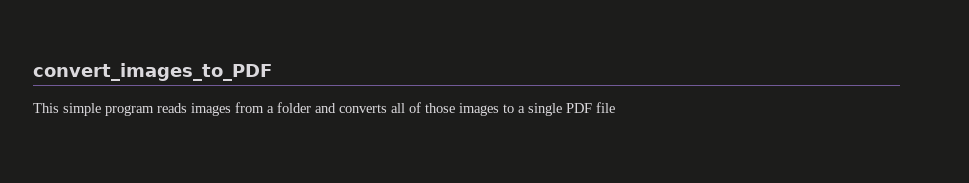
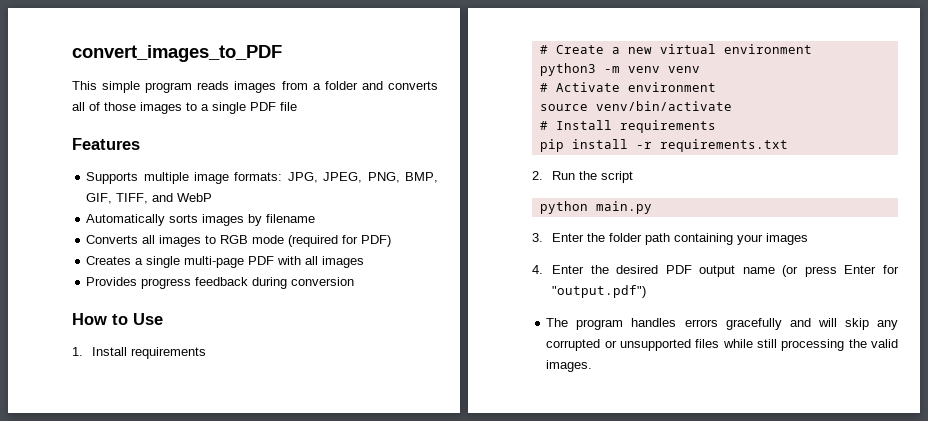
(615, 107) none -> [72,138,140,150] [86,172,438,184] [86,193,213,204] [86,214,316,226] [86,235,392,247] [86,256,365,268] [86,277,355,289] [72,313,163,325] [72,347,207,359] [539,44,812,54] [539,63,700,76] [539,82,716,92] [539,101,732,111] [539,120,716,133] [539,139,788,152] [532,171,634,183] [539,201,652,214] [532,233,809,245] [532,265,899,277] [552,285,647,298] [546,318,898,330] [546,339,898,351] [546,360,593,372] // Features // Supports multiple image formats: JPG, JPEG, PNG, BMP, GIF, TIFF, and WebP // Automatically sorts images by filename // Converts all images to RGB mode (required for PDF) // Creates a single multi-page PDF with all images // Provides progress feedback during conversion // How to Use // 1. Install requirements // # Create a new virtual environment // python3 -m venv venv // # Activate environment // source venv/bin/activate // # Install requirements // pip install -r requirements.txt // 2. Run the script // python main.py // 3. Enter the folder path containing your images // 4. Enter the desired PDF output name (or press Enter for "output.pdf") // The program handles errors gracefully and will skip any corrupted or unsupported files while still processing the valid images.

